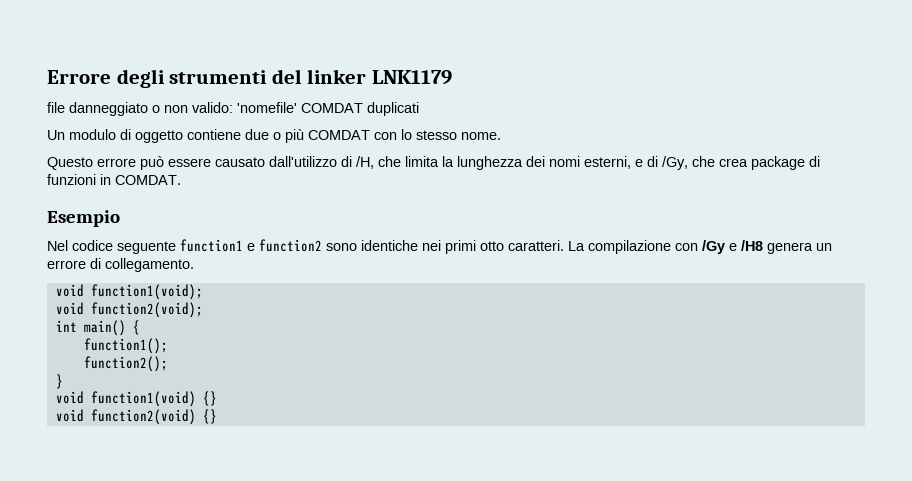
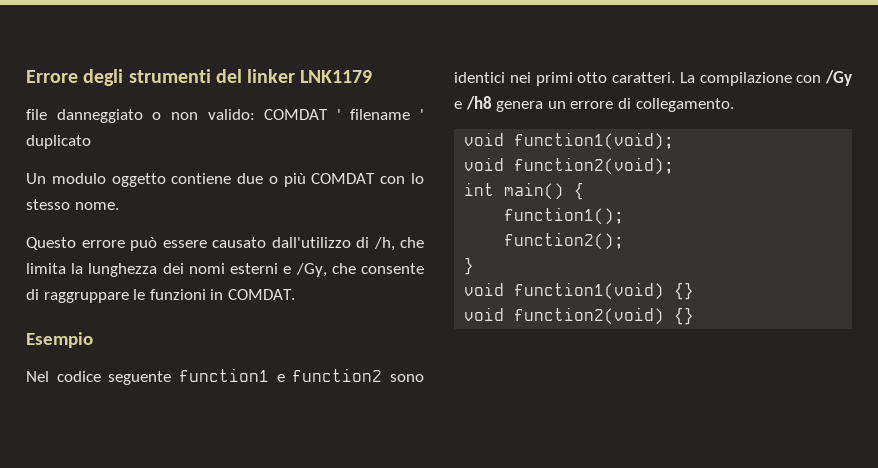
[237,102,419,116] 'nomefile' COMDAT duplicati -> [264,109,424,120] [26,135,91,149] COMDAT ' filename ' duplicato
[120,129,131,140] di -> (106, 178) none
[356,156,374,169] /H, -> [373,237,395,251] /h,
[584,156,820,170] esterni, e di /Gy, che crea package di -> [230,263,425,277] [26,289,146,303] esterni e /Gy, che consente di raggruppare le
[361,240,418,251] identiche -> [454,72,505,83] identici
[741,240,763,251] /H8 -> [465,96,492,110] /h8

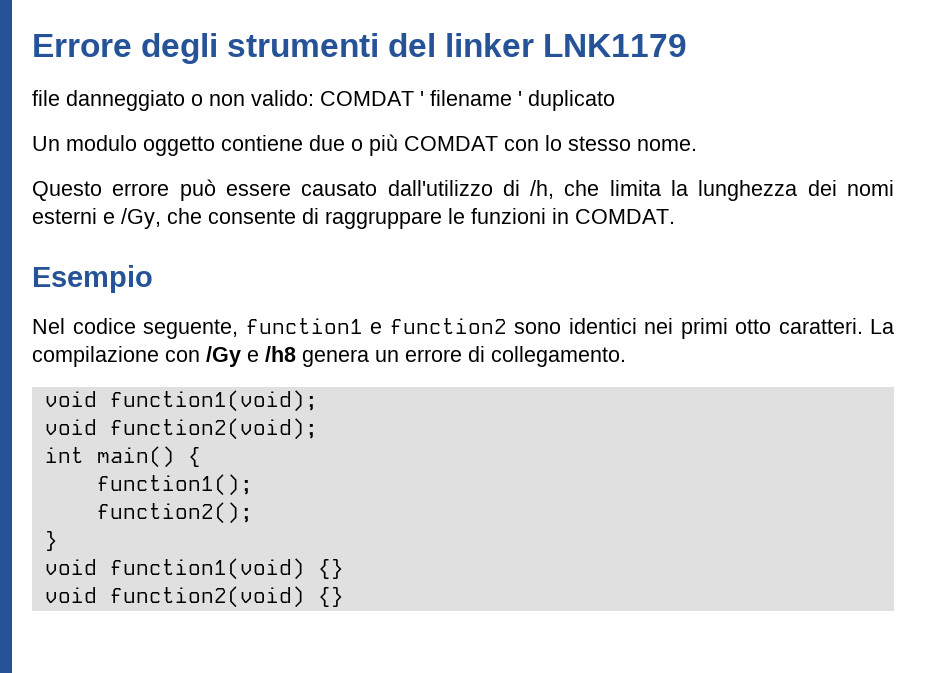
[108,371,172,385] seguente -> [143,319,238,339] seguente,

